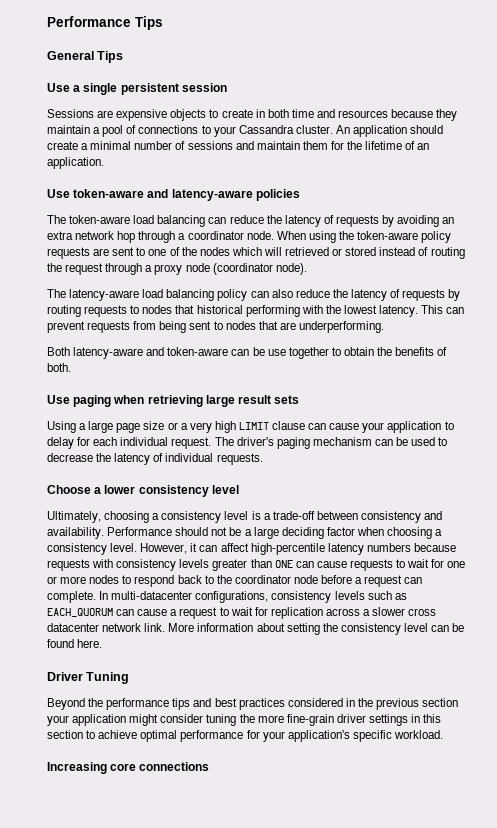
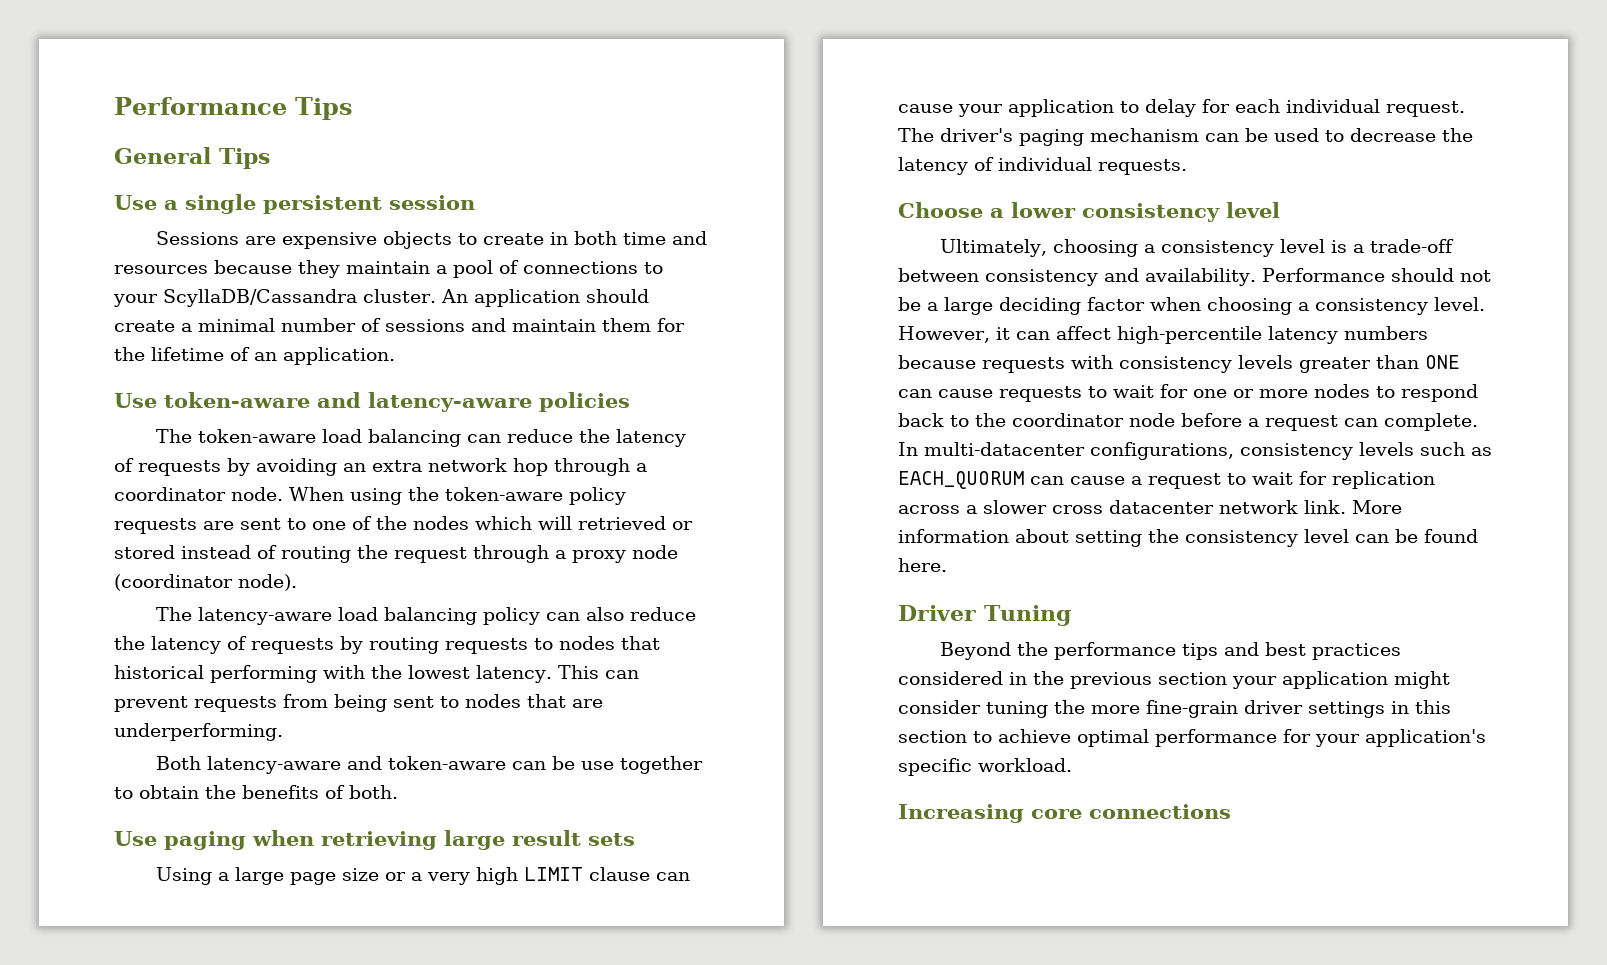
[238,125,294,134] Cassandra -> [163,289,357,307] ScyllaDB/Cassandra

